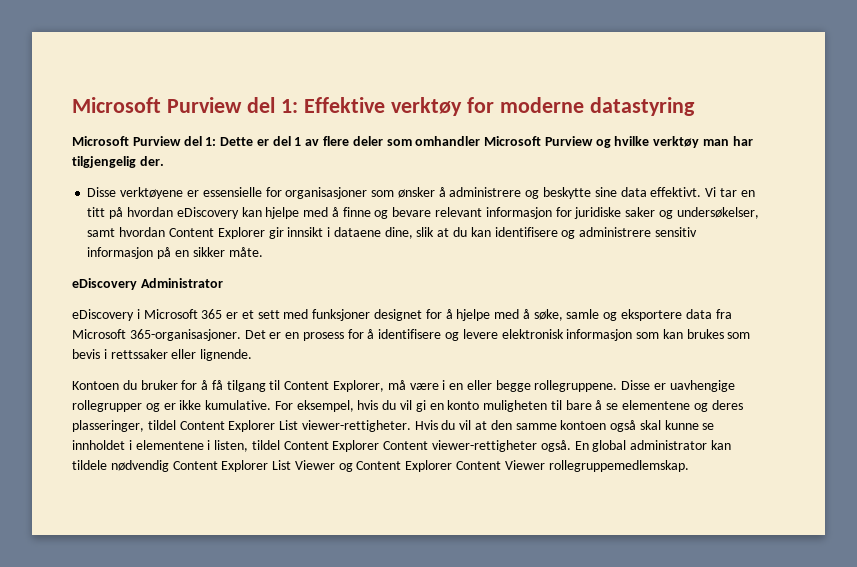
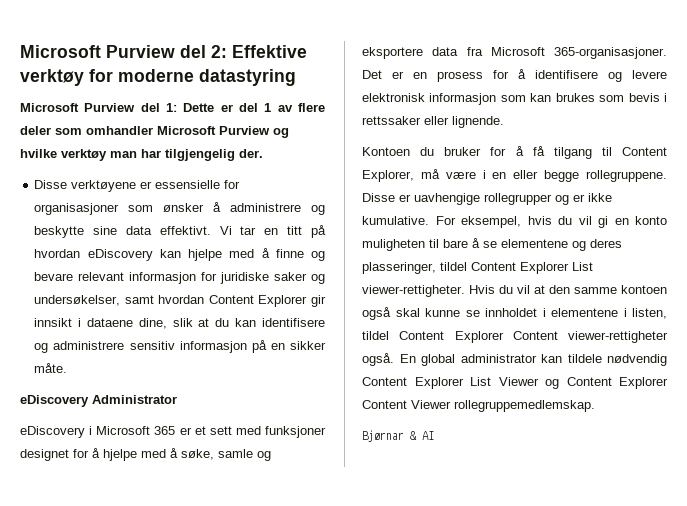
[72,97,298,113] Microsoft Purview del 1: -> [20,45,227,58] Microsoft Purview del 2:
(689, 466) none -> [362,430,434,442] // Bjørnar & AI

